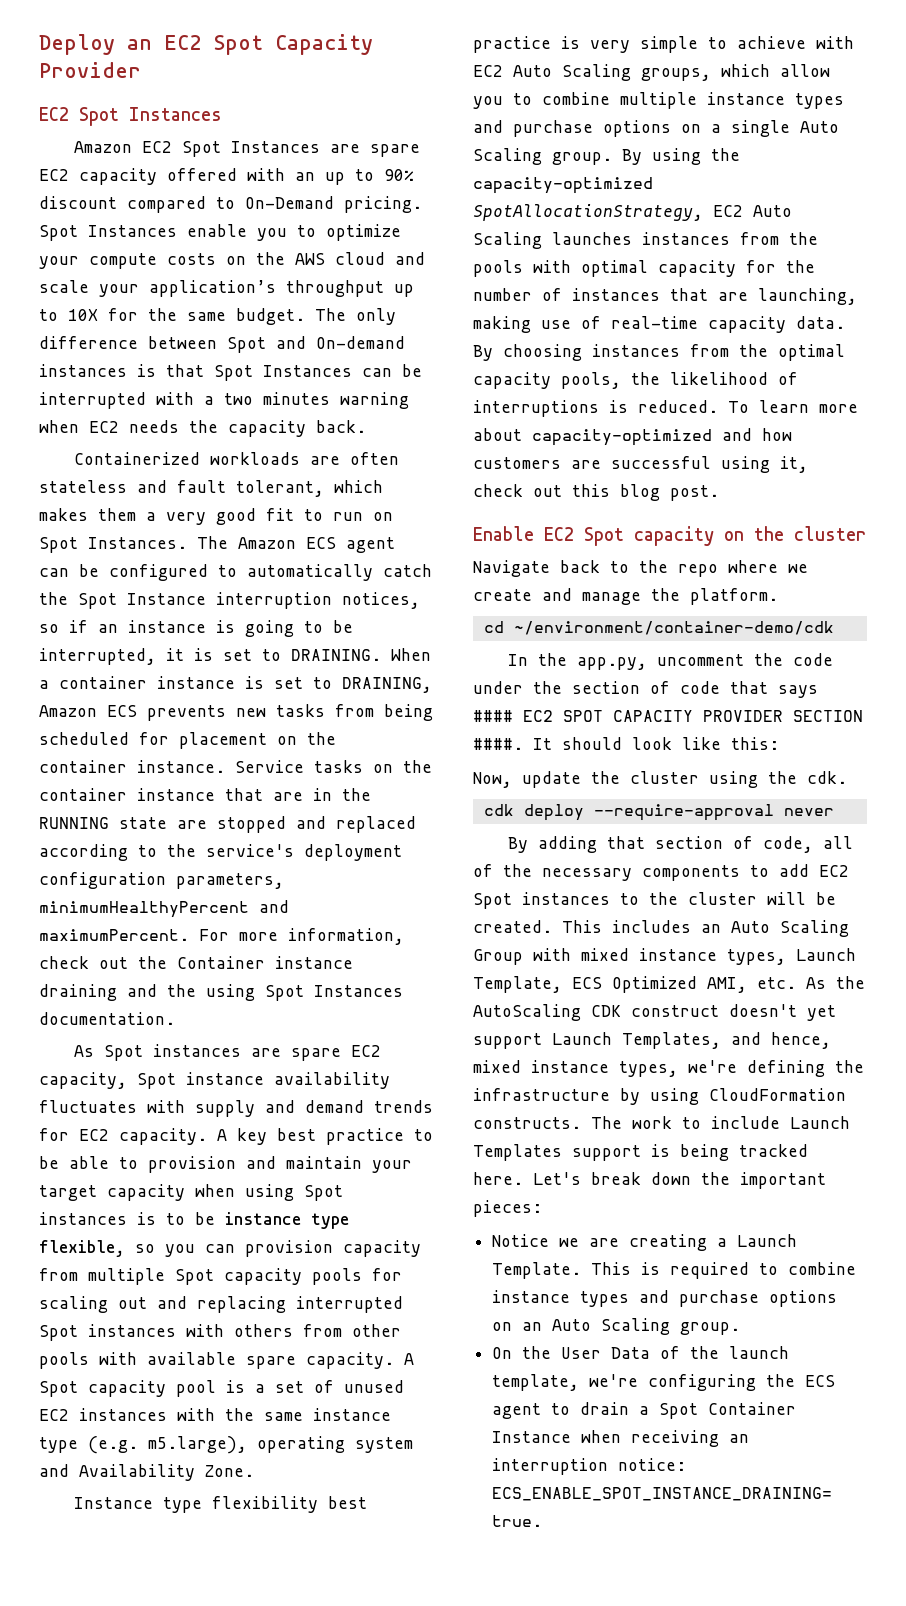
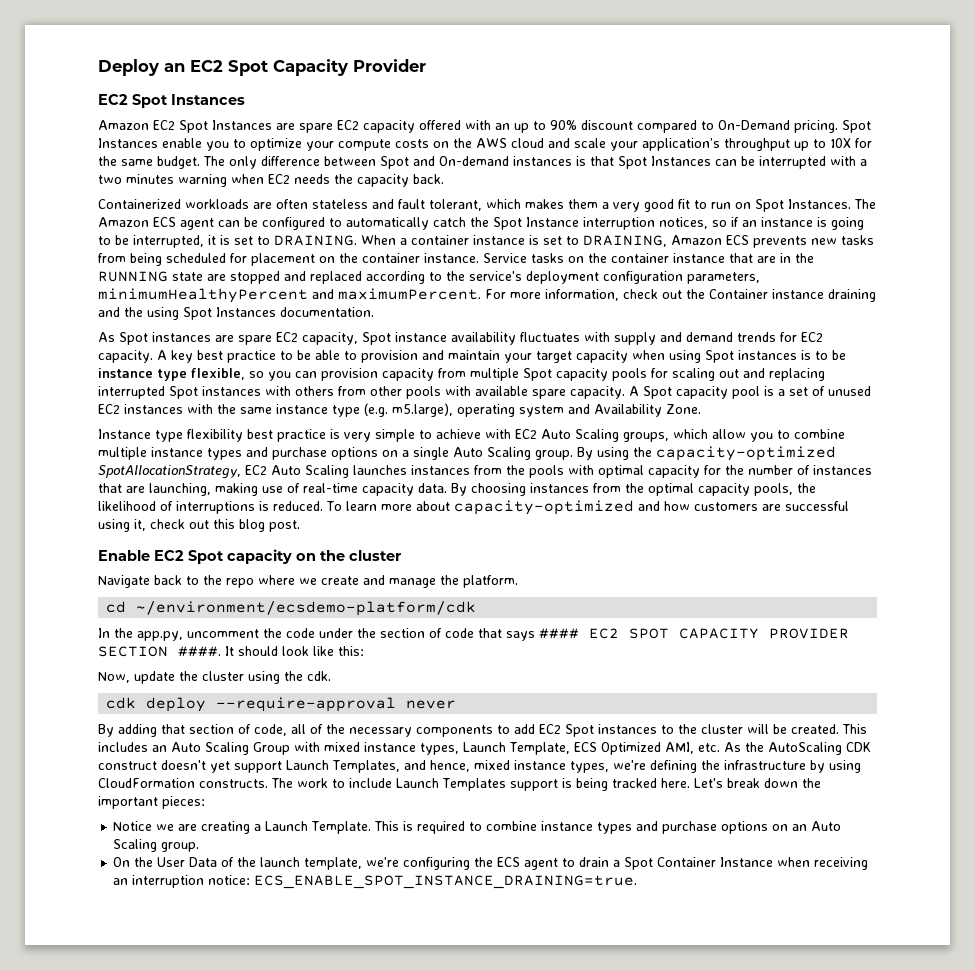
[513,621,834,635] ~/environment/container-demo/cdk -> [136,601,477,616] ~/environment/ecsdemo-platform/cdk

